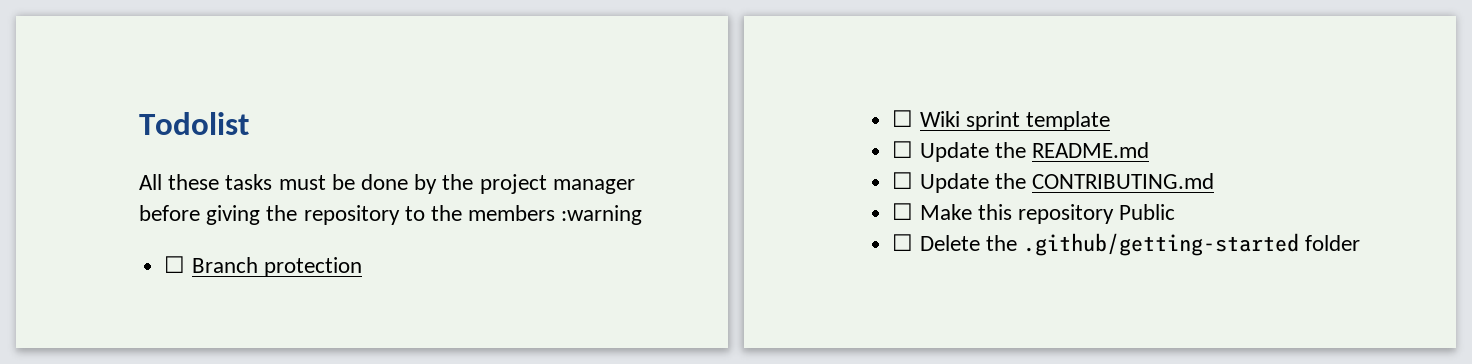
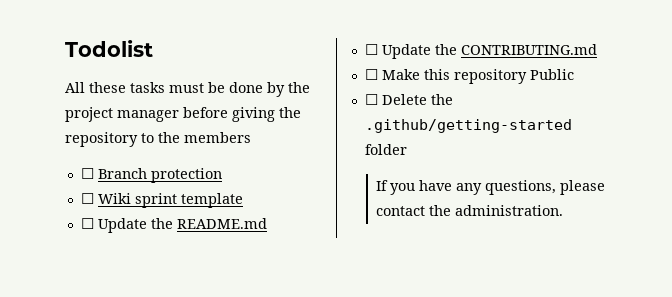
[561,205,643,225] :warning -> (251, 137) none
(1361, 243) none -> [375,180,605,195] [375,205,563,216] // If you have any questions, please contact the administration.

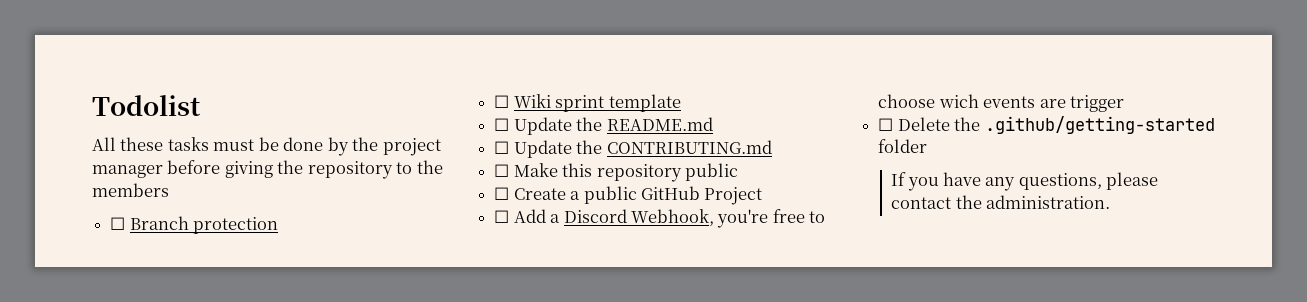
[529,69,574,80] Public -> [684,163,738,181] [494,186,763,205] [494,209,826,228] [878,94,1124,112] public // ☐ Create a public GitHub Project // ☐ Add a Discord Webhook, you're free to choose wich events are trigger

